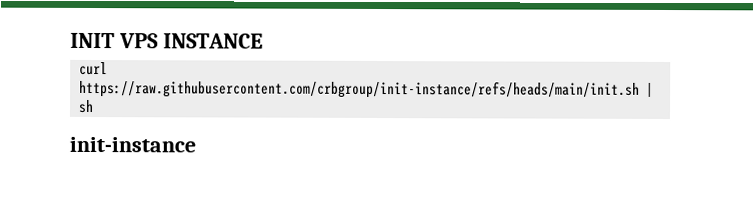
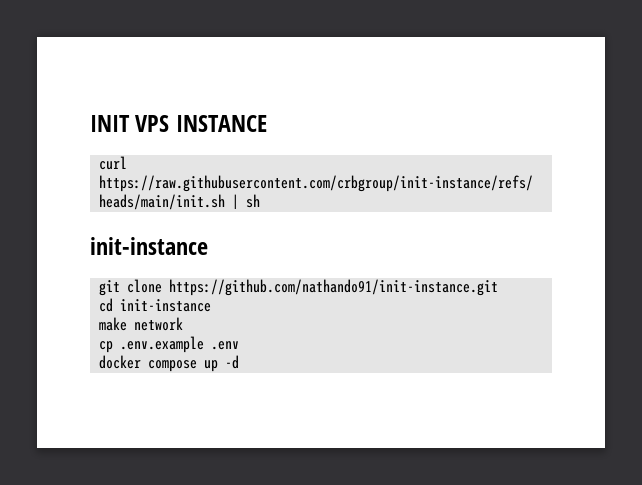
(196, 144) none -> [99,279,498,296] [99,298,211,312] [99,317,183,331] [99,336,239,353] [99,355,239,372] // git clone https://github.com/nathando91/init-instance.git // cd init-instance // make network // cp .env.example .env // docker compose up -d

